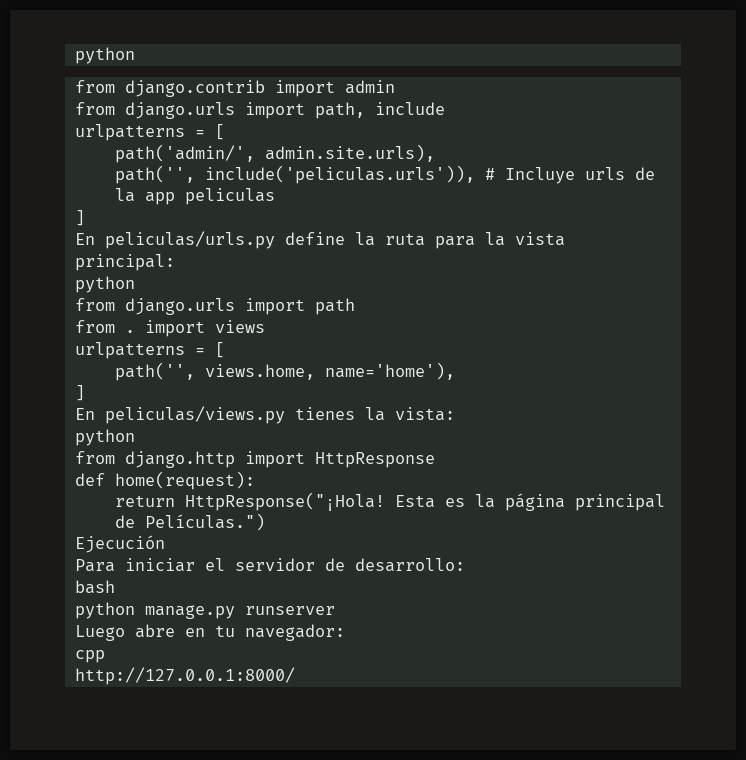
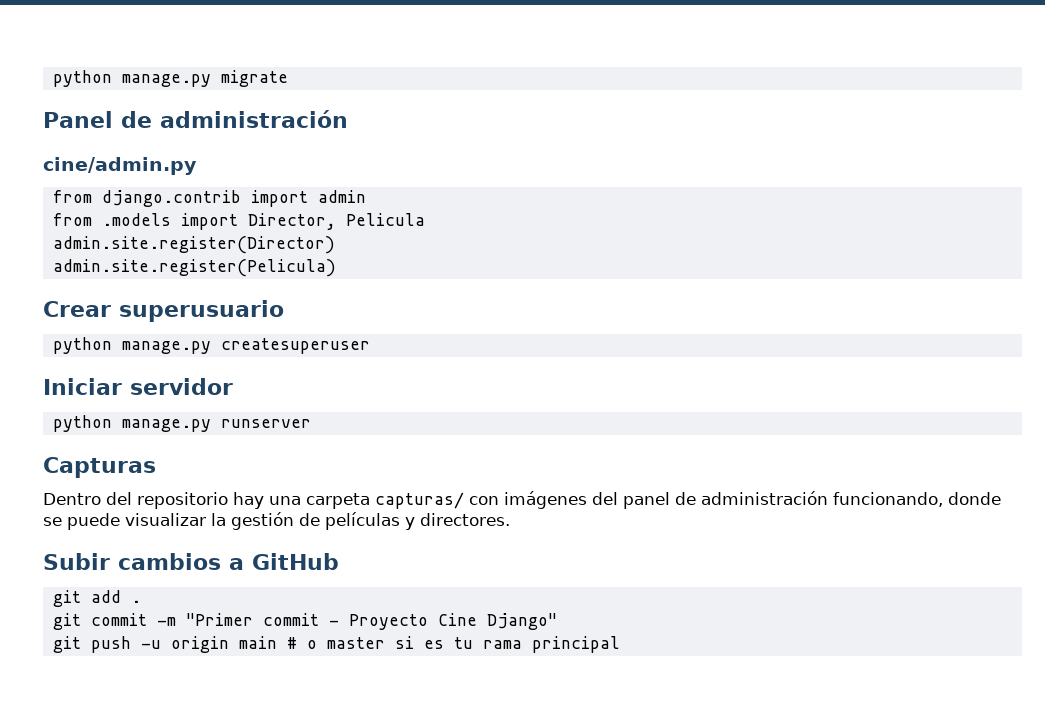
[74,47,135,64] python -> [52,70,288,87] [43,110,348,128] [43,157,197,175] python manage.py migrate // Panel de administración // cine/admin.py
[124,102,445,119] [74,124,225,141] [114,144,435,163] [114,165,655,184] [114,188,275,205] [74,210,85,226] [74,231,565,249] [74,254,175,271] [74,276,135,293] [74,298,355,315] [74,320,265,337] [74,342,225,359] [114,362,455,381] [74,385,85,401] [74,406,455,424] [74,429,135,446] [74,451,435,468] [74,471,255,490] [114,492,665,511] [114,513,265,531] [74,535,165,553] [74,558,465,572] [74,580,115,594] [74,602,335,619] [74,624,345,641] [74,650,105,663] [74,667,295,685] django.urls import path, include // urlpatterns = [ // path('admin/', admin.site.urls), // path('', include('peliculas.urls')), # Incluye urls de la app peliculas // ] // En peliculas/urls.py define la ruta para la vista principal: // python // from django.urls import path // from . import views // urlpatterns = [ // path('', views.home, name='home'), // ] // En peliculas/views.py tienes la vista: // python // from django.http import HttpResponse // def home(request): // return HttpResponse("¡Hola! Esta es la página principal de Películas.") // Ejecución // Para iniciar el servidor de desarrollo: // bash // python manage.py runserver // Luego abre en tu navegador: // cpp // http://127.0.0.1:8000/ -> [101,213,425,230] [52,236,335,254] [52,259,336,277] [43,300,284,322] [52,337,370,354] [43,378,233,395] [52,415,311,432] [43,457,156,478] [43,491,1001,509] [43,512,510,530] [43,553,339,570] [52,590,141,607] [52,613,557,630] [52,636,620,653] .models import Director, Pelicula // admin.site.register(Director) // admin.site.register(Pelicula) // Crear superusuario // python manage.py createsuperuser // Iniciar servidor // python manage.py runserver // Capturas // Dentro del repositorio hay una carpeta capturas/ con imágenes del panel de administración funcionando, donde se puede visualizar la gestión de películas y directores. // Subir cambios a GitHub // git add . // git commit -m "Primer commit - Proyecto Cine Django" // git push -u origin main # o master si es tu rama principal

